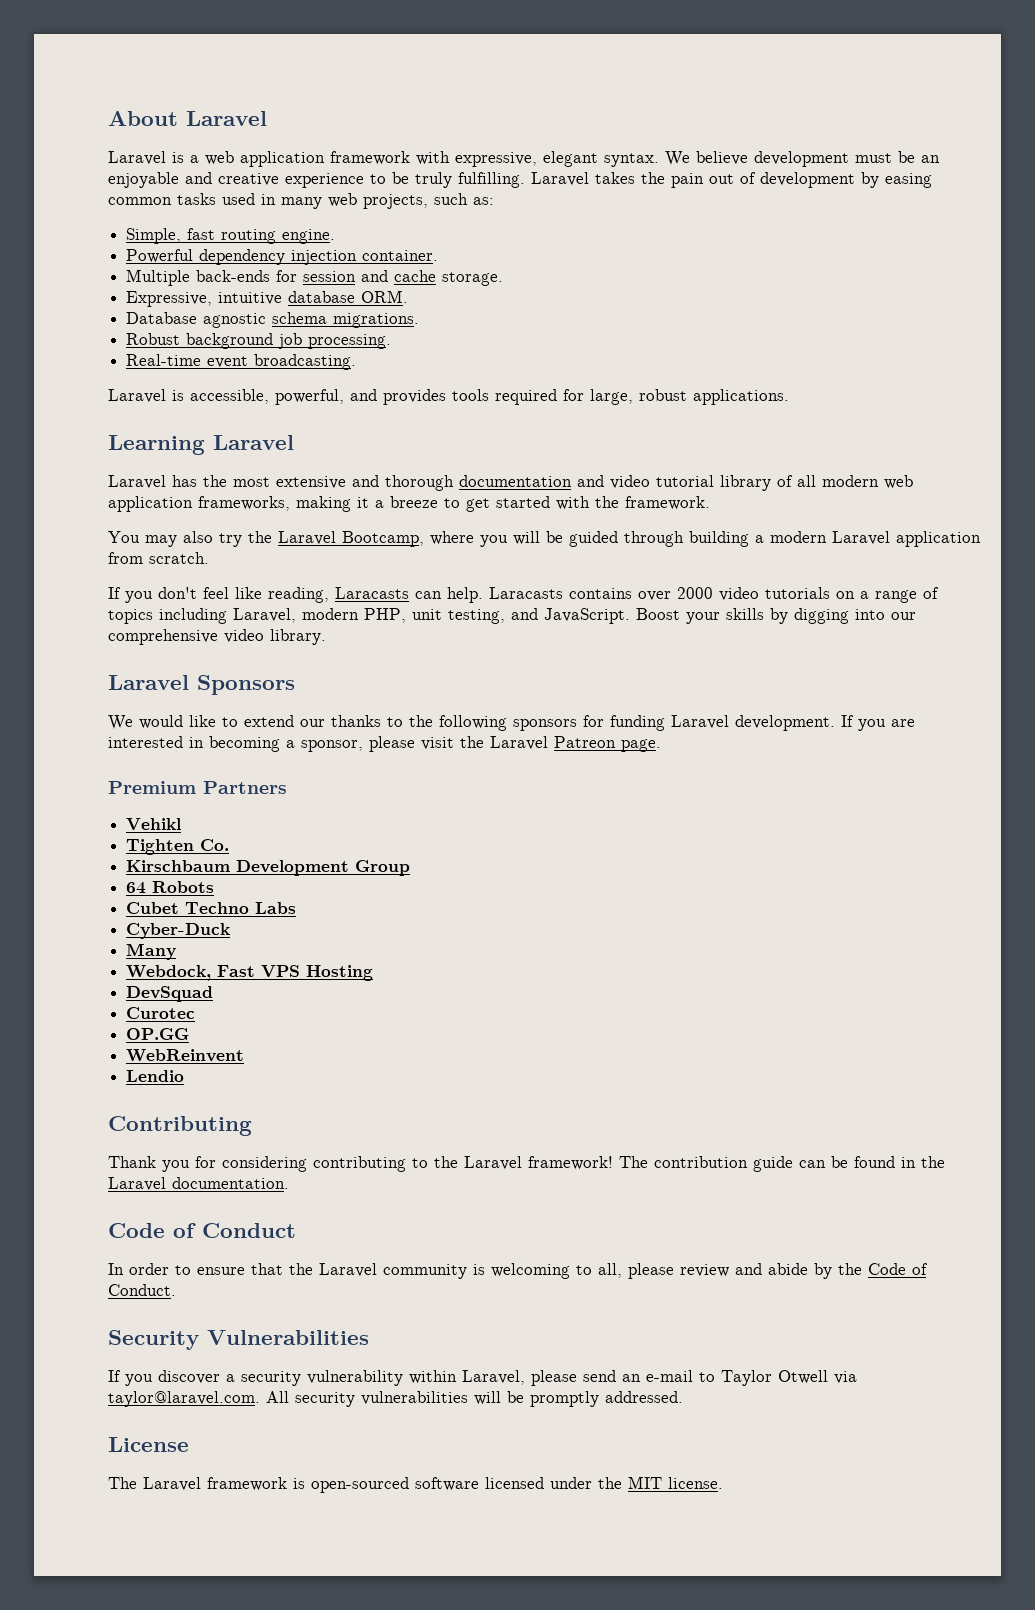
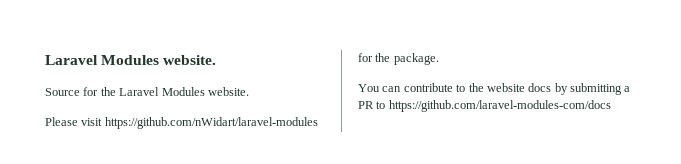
[108,111,267,126] [108,151,940,167] [108,172,932,188] [108,193,494,209] [126,228,336,244] [126,249,439,265] [126,269,504,286] [126,290,409,307] [126,312,420,328] [126,333,392,349] [126,354,357,370] [108,389,789,405] [108,435,294,455] [108,475,913,491] [108,496,710,512] [108,531,981,547] [108,552,209,564] [108,587,939,603] [108,608,916,624] [108,629,326,645] [108,675,295,695] [108,715,915,731] [108,736,661,752] [108,781,287,794] [126,818,182,830] [126,839,230,855] [126,860,411,876] [126,881,215,894] [126,902,297,914] [126,923,231,939] [126,943,177,960] [126,965,374,981] [126,986,214,1002] [126,1007,196,1019] [126,1028,190,1040] [126,1049,245,1062] [126,1070,185,1082] [108,1116,252,1136] [108,1156,945,1172] [108,1177,289,1191] [108,1223,296,1238] [108,1263,928,1279] [108,1284,176,1296] [108,1330,369,1350] [108,1370,857,1386] [108,1391,683,1407] [108,1437,189,1452] [108,1476,723,1493] About Laravel // Laravel is a web application framework with expressive, elegant syntax. We believe development must be an enjoyable and creative experience to be truly fulfilling. Laravel takes the pain out of development by easing common tasks used in many web projects, such as: // Simple, fast routing engine. // Powerful dependency injection container. // Multiple back-ends for session and cache storage. // Expressive, intuitive database ORM. // Database agnostic schema migrations. // Robust background job processing. // Real-time event broadcasting. // Laravel is accessible, powerful, and provides tools required for large, robust applications. // Learning Laravel // Laravel has the most extensive and thorough documentation and video tutorial library of all modern web application frameworks, making it a breeze to get started with the framework. // You may also try the Laravel Bootcamp, where you will be guided through building a modern Laravel application from scratch. // If you don't feel like reading, Laracasts can help. Laracasts contains over 2000 video tutorials on a range of topics including Laravel, modern PHP, unit testing, and JavaScript. Boost your skills by digging into our comprehensive video library. // Laravel Sponsors // We would like to extend our thanks to the following sponsors for funding Laravel development. If you are interested in becoming a sponsor, please visit the Laravel Patreon page. // Premium Partners // Vehikl // Tighten Co. // Kirschbaum Development Group // 64 Robots // Cubet Techno Labs // Cyber-Duck // Many // Webdock, Fast VPS Hosting // DevSquad // Curotec // OP.GG // WebReinvent // Lendio // Contributing // Thank you for considering contributing to the Laravel framework! The contribution guide can be found in the Laravel documentation. // Code of Conduct // In order to ensure that the Laravel community is welcoming to all, please review and abide by the Code of Conduct. // Security Vulnerabilities // If you discover a security vulnerability within Laravel, please send an e-mail to Taylor Otwell via taylor@laravel.com. All security vulnerabilities will be promptly addressed. // License // The Laravel framework is open-sourced software licensed under the MIT license. -> [45,55,217,65] [45,87,249,96] [45,117,318,129] [358,53,439,65] [358,83,631,95] [358,100,611,112] Laravel Modules website. // Source for the Laravel Modules website. // Please visit https://github.com/nWidart/laravel-modules for the package. // You can contribute to the website docs by submitting a PR to https://github.com/laravel-modules-com/docs

